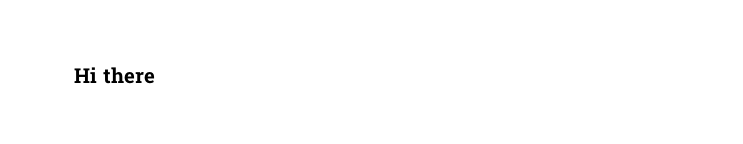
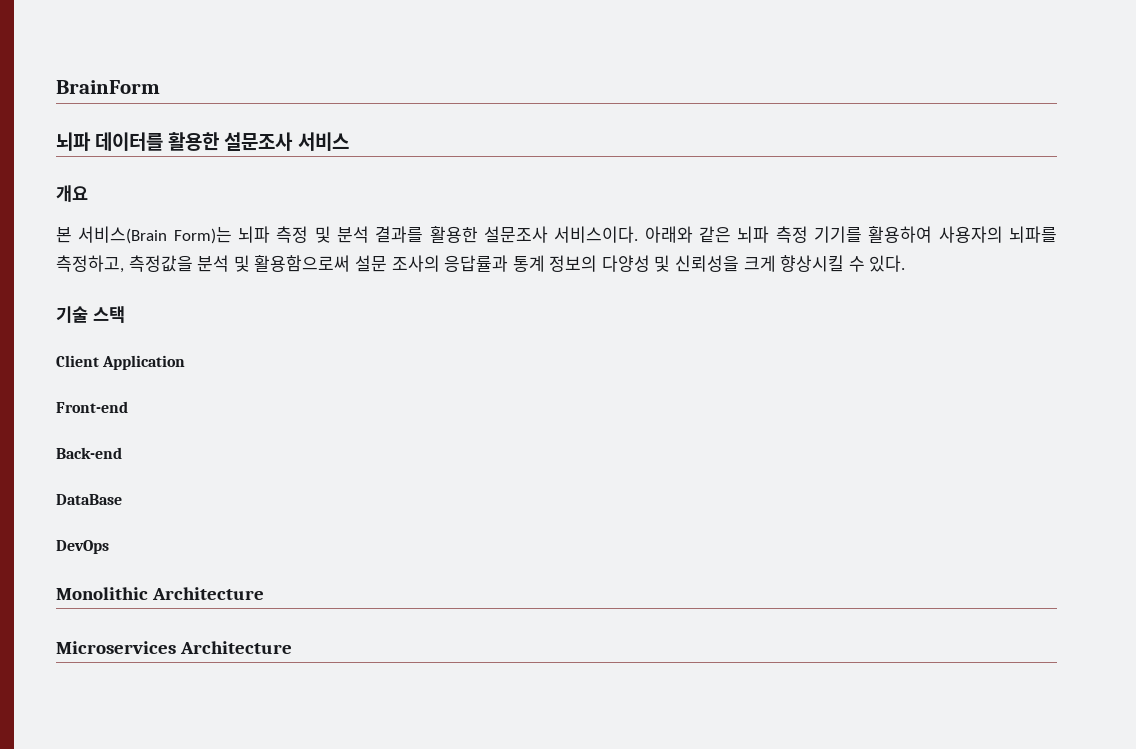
[74,67,155,84] Hi there -> [56,80,160,94] [56,132,349,151] [56,185,88,202] [56,226,1058,244] [56,255,906,273] [56,306,125,323] [56,355,186,370] [56,401,128,413] [56,447,122,459] [56,494,122,505] [56,540,109,554] [56,587,265,600] [56,641,293,654] BrainForm // 뇌파 데이터를 활용한 설문조사 서비스 // 개요 // 본 서비스(Brain Form)는 뇌파 측정 및 분석 결과를 활용한 설문조사 서비스이다. 아래와 같은 뇌파 측정 기기를 활용하여 사용자의 뇌파를 측정하고, 측정값을 분석 및 활용함으로써 설문 조사의 응답률과 통계 정보의 다양성 및 신뢰성을 크게 향상시킬 수 있다. // 기술 스택 // Client Application // Front-end // Back-end // DataBase // DevOps // Monolithic Architecture // Microservices Architecture

